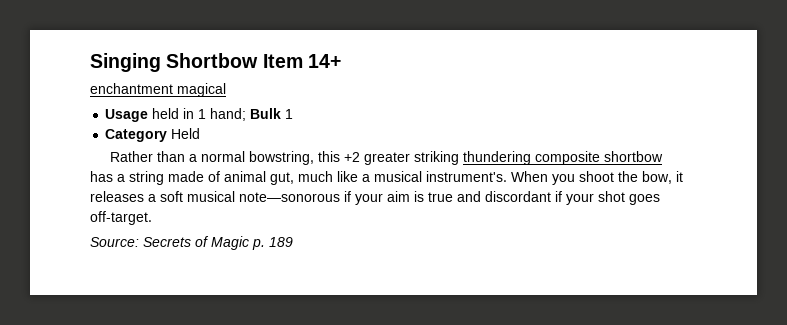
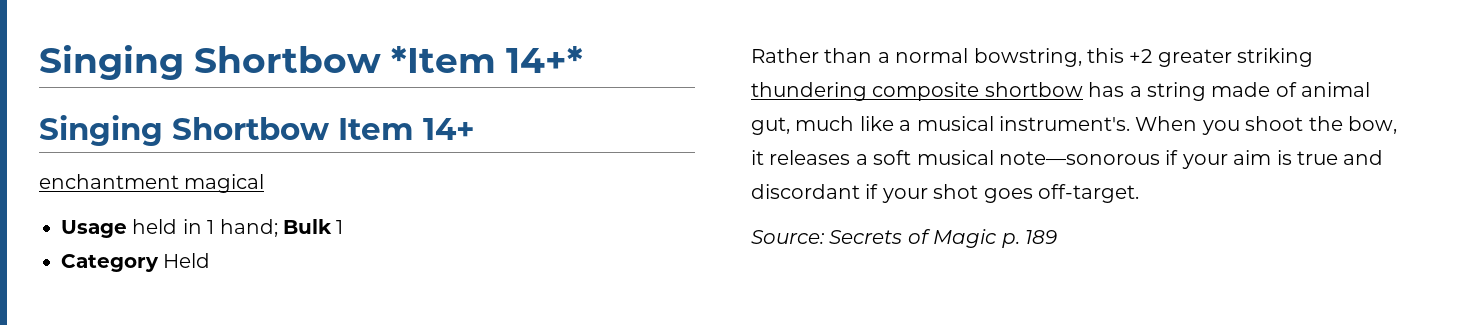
[90,53,259,72] Singing Shortbow -> [39,45,583,80] [39,115,330,146] Singing Shortbow *Item 14+* // Singing Shortbow

